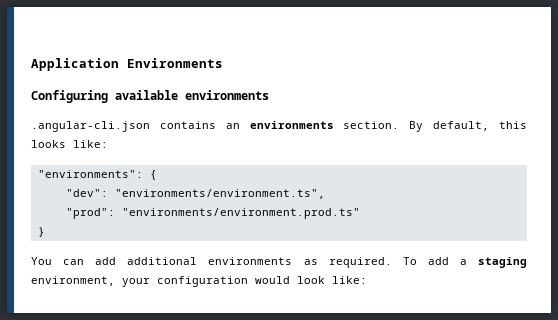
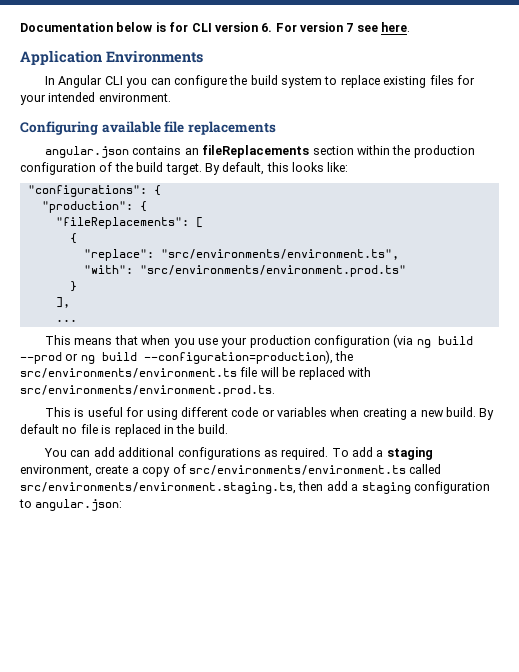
[31,58,223,71] [31,90,269,103] [31,121,400,132] Application Environments // Configuring available environments // .angular-cli.json contains an environments section. -> [20,22,411,32] [20,50,203,65] [45,75,475,88] [20,92,171,105] [20,121,276,135] [45,145,475,158] [20,162,202,175] Documentation below is for CLI version 6. For version 7 see here. // Application Environments // In Angular CLI you can configure the build system to replace existing files for your intended environment. // Configuring available file replacements // angular.json contains an fileReplacements section within the production configuration of the build target.
[37,170,157,180] [65,189,325,199] [65,208,360,219] [37,227,45,237] "environments": { // "dev": "environments/environment.ts", // "prod": "environments/environment.prod.ts" // } -> [27,185,161,197] [41,201,147,213] [55,217,203,229] [69,233,77,244] [83,249,399,261] [83,265,406,277] [69,281,77,292] [55,297,70,308] [55,319,77,322] [45,334,473,348] [20,350,354,364] [20,367,371,380] [20,385,275,397] [45,407,495,420] [20,424,228,437] "configurations": { // "production": { // "fileReplacements": [ // { // "replace": "src/environments/environment.ts", // "with": "src/environments/environment.prod.ts" // } // ], // ... // This means that when you use your production configuration (via ng build --prod or ng build --configuration=production), the src/environments/environment.ts file will be replaced with src/environments/environment.prod.ts. // This is useful for using different code or variables when creating a new build. By default no file is replaced in the build.
[208,257,293,265] environments -> [177,447,261,460] configurations
[122,276,367,287] your configuration would look like: -> [95,464,442,477] [20,481,490,494] [19,499,123,511] create a copy of src/environments/environment.ts called src/environments/environment.staging.ts, then add a staging configuration to angular.json:

